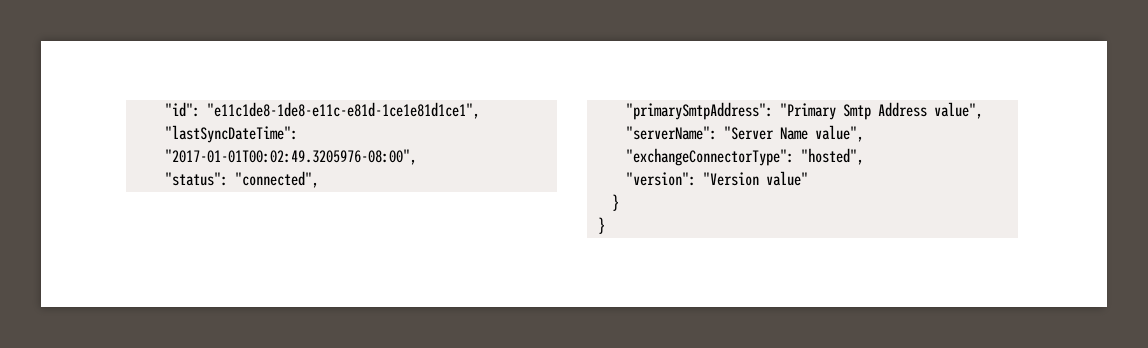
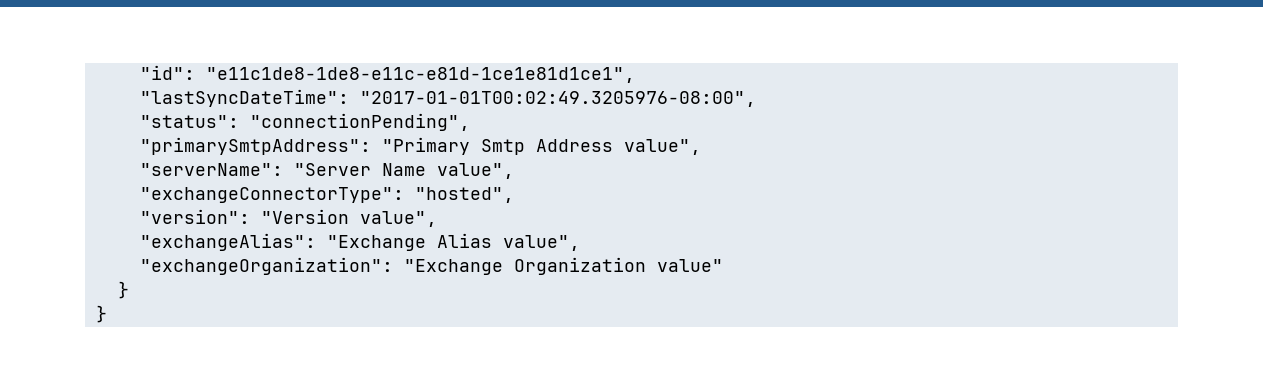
[234,171,319,188] "connected", -> [250,113,471,131] "connectionPending",
(759, 179) none -> [360,211,438,227] [140,233,581,251] [140,257,647,275] value", // "exchangeAlias": "Exchange Alias value", // "exchangeOrganization": "Exchange Organization

